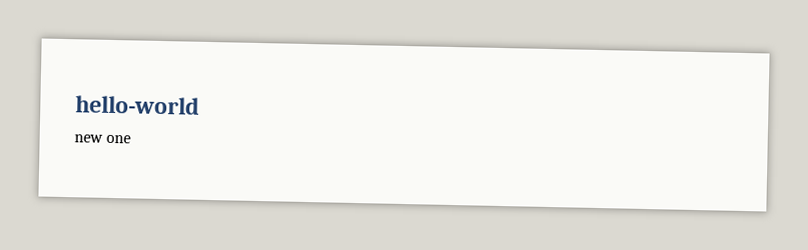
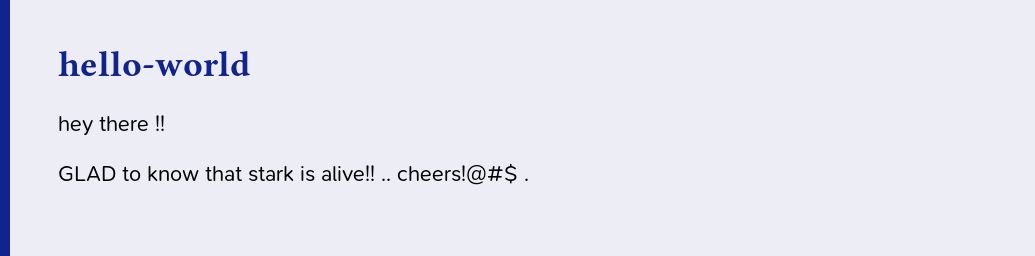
[74,134,132,144] new one -> [58,115,165,136] [58,163,529,185] hey there !! // GLAD to know that stark is alive!! .. cheers!@#$ .

